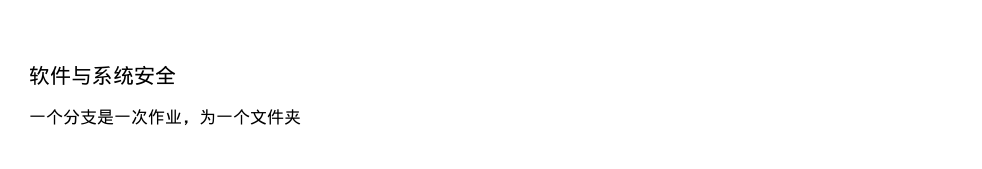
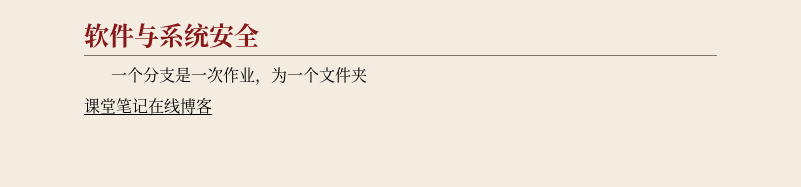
(301, 117) none -> [84,97,212,114] // 课堂笔记在线博客

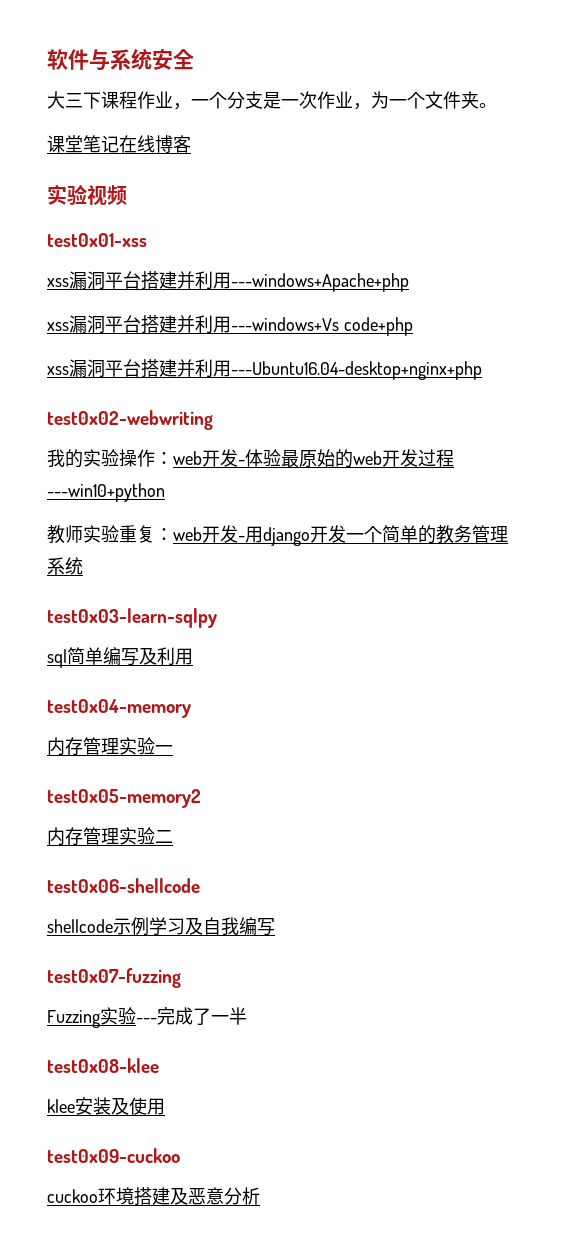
(259, 35) none -> [47,91,191,110] 大三下课程作业，
(367, 75) none -> [479,103,497,108] 。
(212, 105) none -> [47,184,127,205] [47,233,147,247] [47,271,409,292] [47,315,413,336] [47,359,482,380] [47,410,213,430] [47,449,454,468] [47,483,165,502] [47,525,508,546] [47,557,83,575] [47,608,217,628] [47,647,193,668] [47,699,191,718] [47,737,173,756] [47,789,201,808] [47,827,173,846] [47,878,200,893] [47,917,275,936] [47,968,181,988] [47,1007,247,1028] [47,1058,159,1073] [47,1097,165,1115] [47,1148,180,1163] [47,1187,260,1206] // 实验视频 // test0x01-xss // xss漏洞平台搭建并利用---windows+Apache+php // xss漏洞平台搭建并利用---windows+Vs code+php // xss漏洞平台搭建并利用---Ubuntu16.04-desktop+nginx+php // test0x02-webwriting // 我的实验操作：web开发-体验最原始的web开发过程---win10+python // 教师实验重复：web开发-用django开发一个简单的教务管理系统 // test0x03-learn-sqlpy // sql简单编写及利用 // test0x04-memory // 内存管理实验一 // test0x05-memory2 // 内存管理实验二 // test0x06-shellcode // shellcode示例学习及自我编写 // test0x07-fuzzing // Fuzzing实验---完成了一半 // test0x08-klee // klee安装及使用 // test0x09-cuckoo // cuckoo环境搭建及恶意分析

